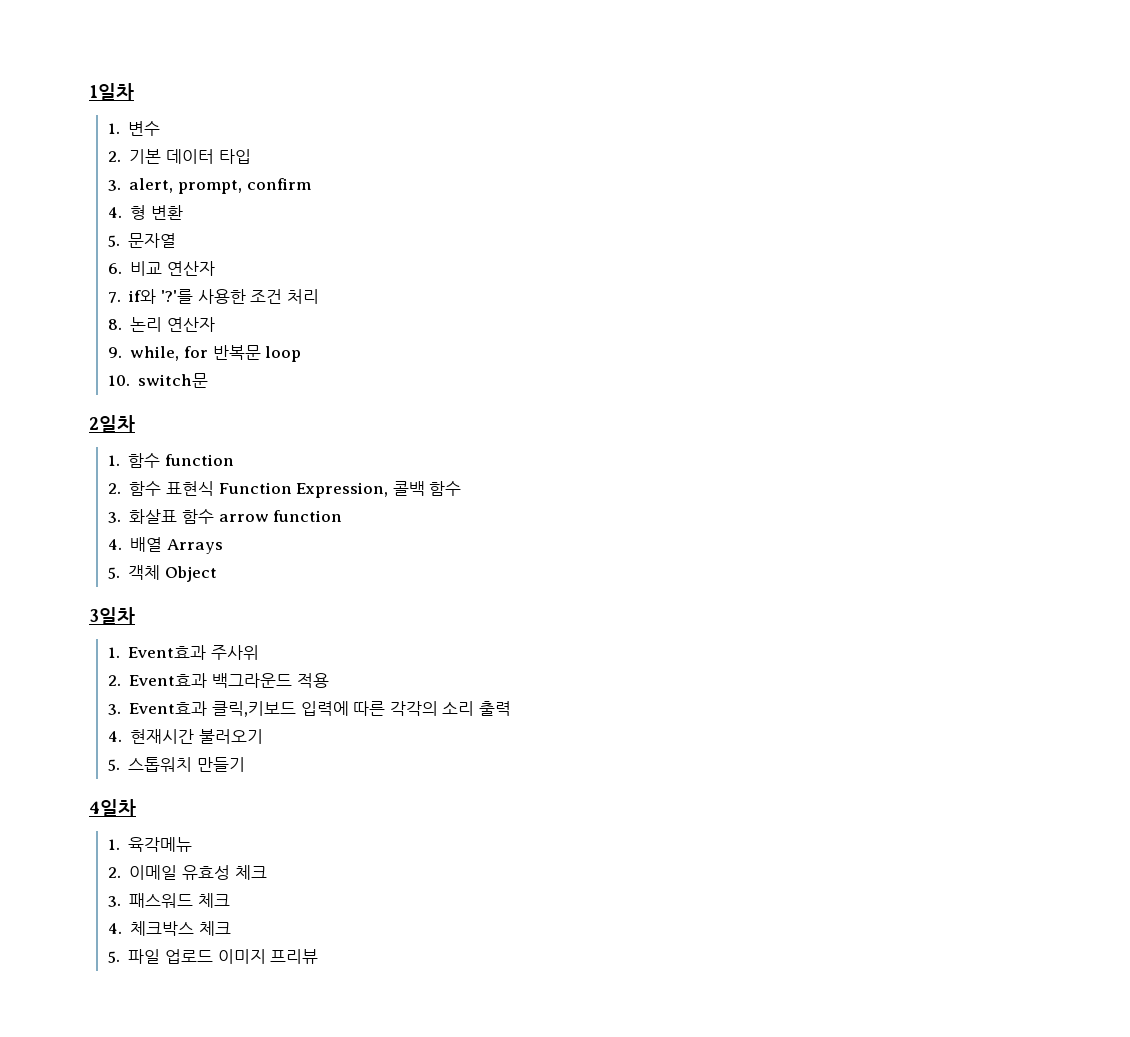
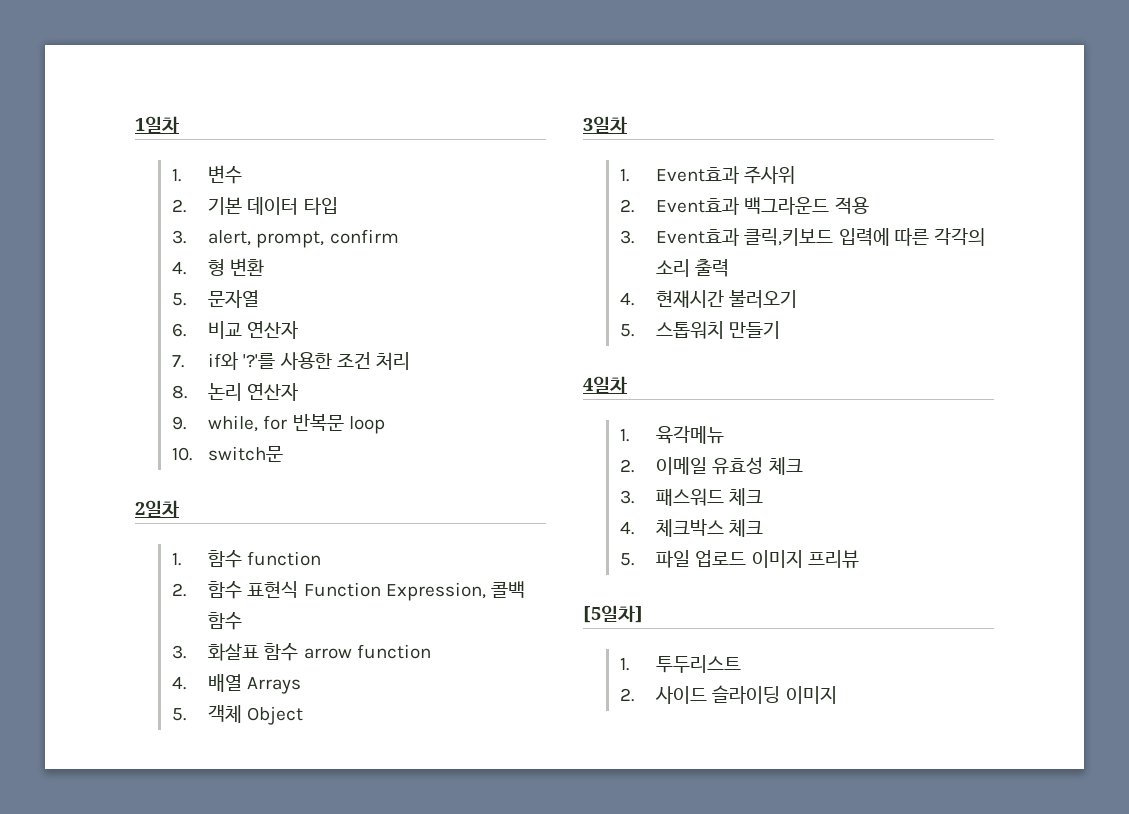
(319, 956) none -> [583,605,643,623] [619,655,742,673] [619,685,837,704] // [5일차] // 1. 투두리스트 // 2. 사이드 슬라이딩 이미지

